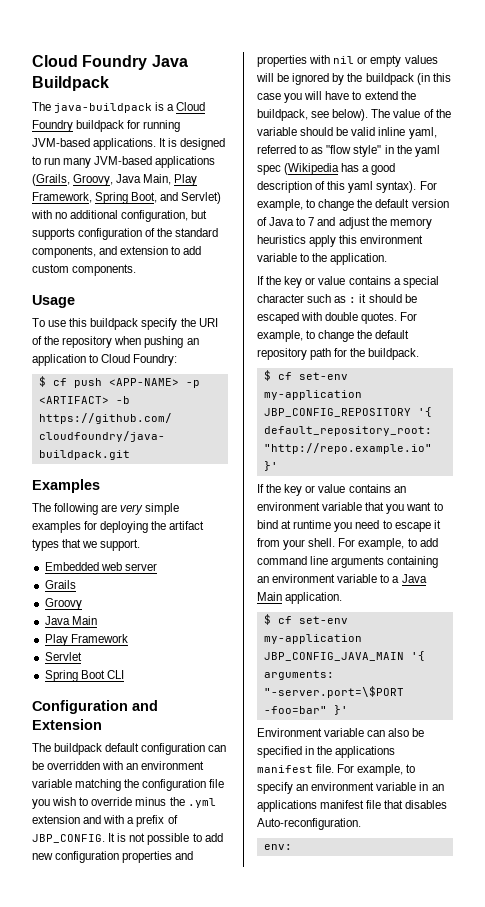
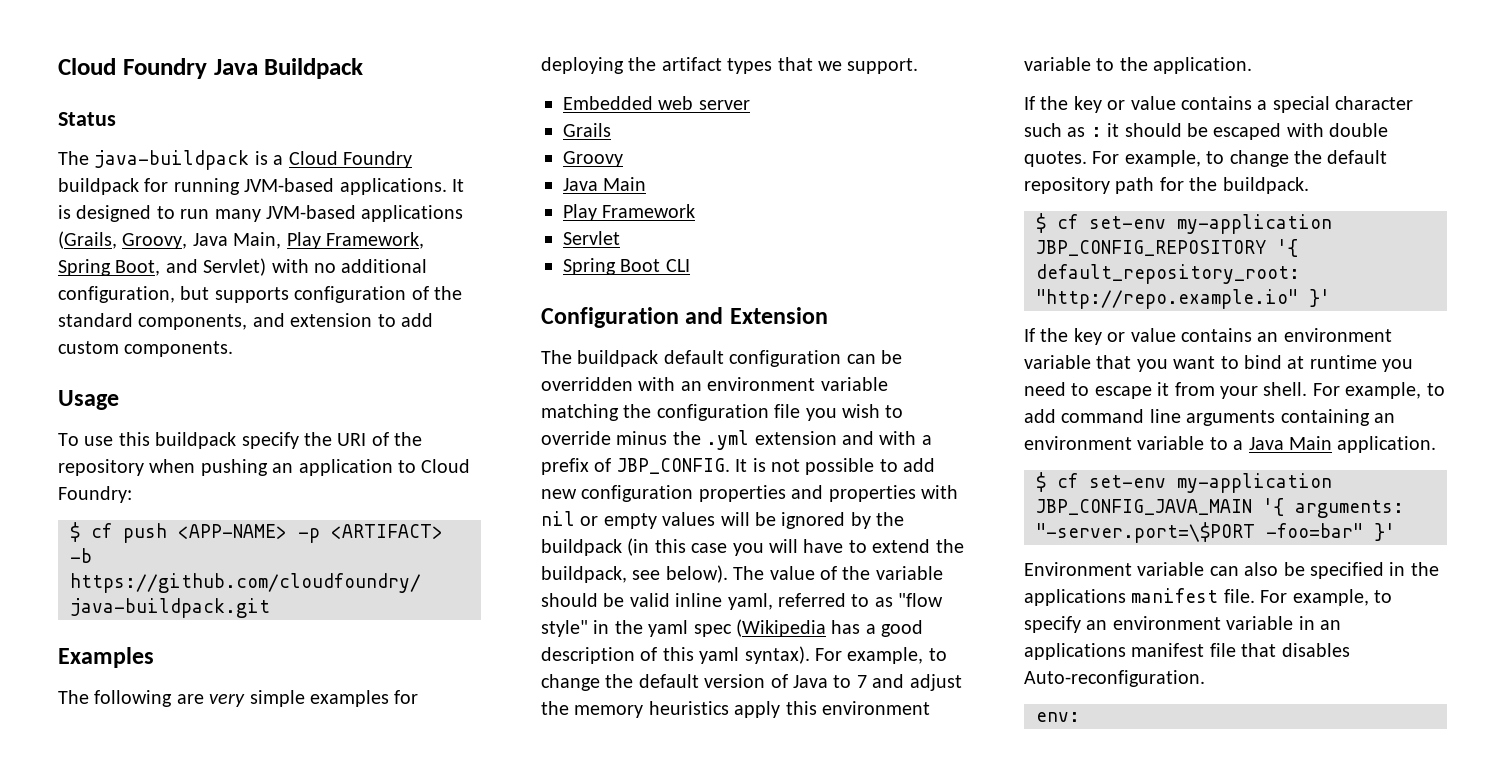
(109, 83) none -> [58,112,116,126] // Status

